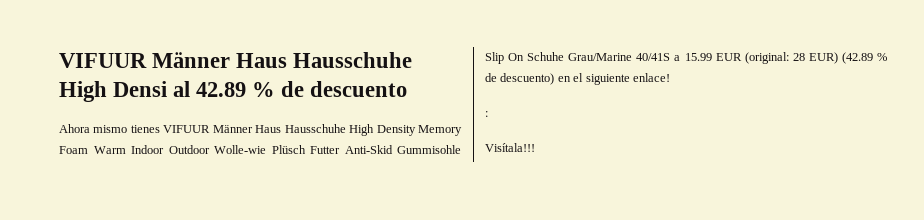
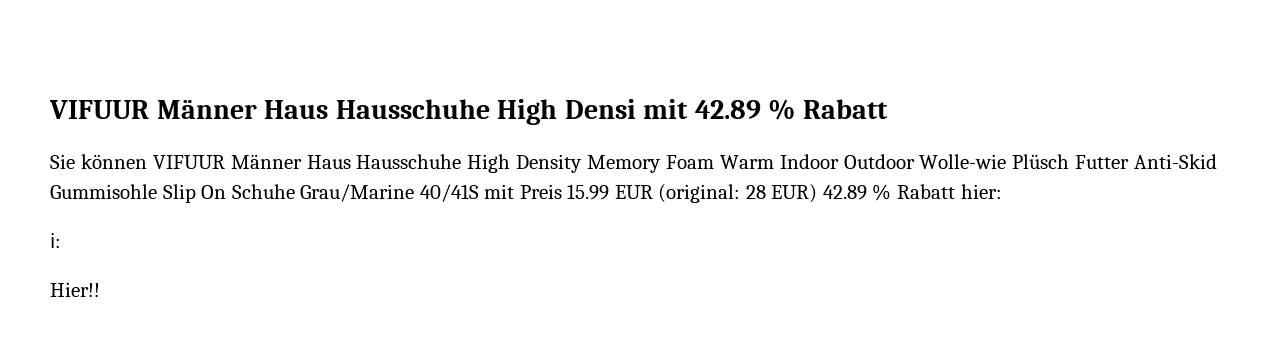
[173,81,408,97] [59,124,160,133] al 42.89 % de descuento // Ahora mismo tienes -> [643,99,889,120] [50,154,147,169] mit 42.89 % Rabatt // Sie können
[674,55,681,61] a -> [484,184,562,199] mit Preis
[841,52,887,64] [485,73,670,85] [485,111,488,117] [485,143,535,152] (42.89 % de descuento) en el siguiente enlace! // : // Visítala!!! -> [822,184,1002,201] [50,233,61,248] [50,282,100,297] 42.89 % Rabatt hier: // ℹ: // Hier!!

